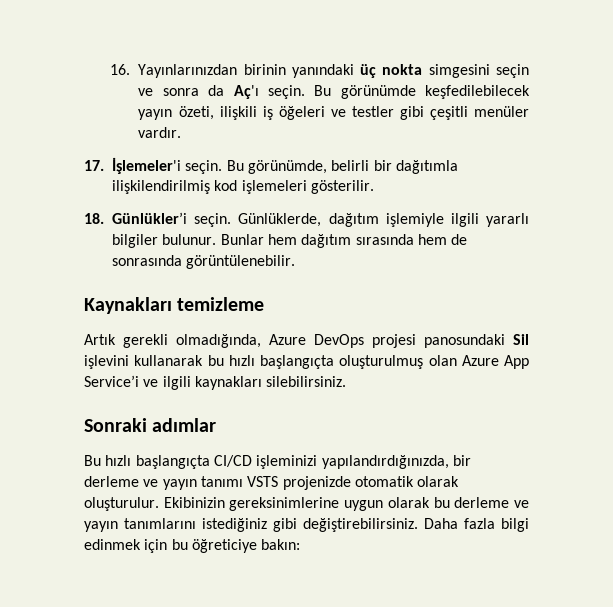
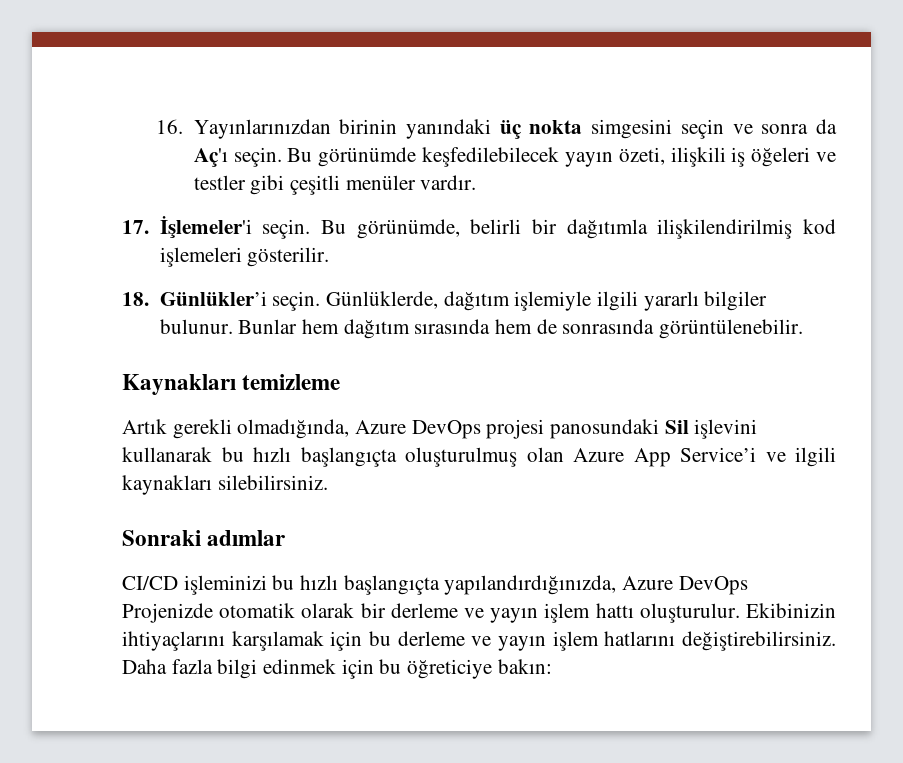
[84,455,471,469] [84,476,460,490] [84,497,430,511] Bu hızlı başlangıçta CI/CD işleminizi yapılandırdığınızda, bir derleme ve yayın tanımı VSTS projenizde otomatik olarak oluşturulur. Ekibinizin gereksinimlerine uygun olarak -> [122,575,748,595] [122,603,836,623] [122,631,363,651] CI/CD işleminizi bu hızlı başlangıçta yapılandırdığınızda, Azure DevOps Projenizde otomatik olarak bir derleme ve yayın işlem hattı oluşturulur. Ekibinizin ihtiyaçlarını karşılamak için
[124,518,297,532] tanımlarını istediğiniz gibi -> [552,631,676,651] işlem hatlarını

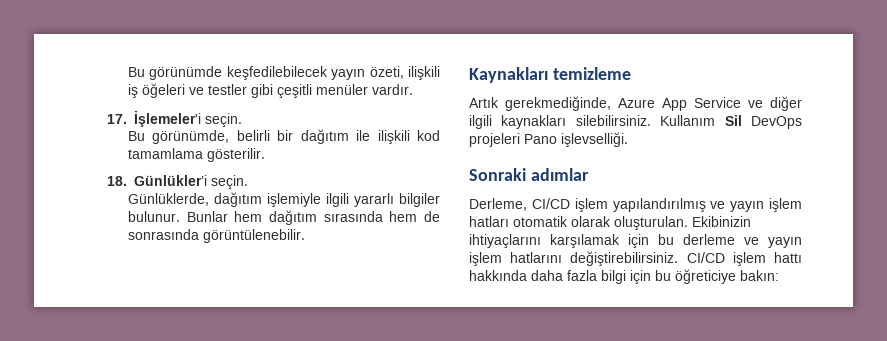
[156,119,837,139] [193,147,282,167] 16. Yayınlarınızdan birinin yanındaki üç nokta simgesini seçin ve sonra da Aç'ı seçin. -> (127, 72) none
(311, 229) none -> (242, 120) //
[566,219,836,239] [159,247,242,267] dağıtımla ilişkilendirilmiş kod işlemeleri -> [300,129,440,144] [127,148,203,159] dağıtım ile ilişkili kod tamamlama
(321, 301) none -> (248, 182) //
[172,419,758,439] [122,447,836,467] [122,475,328,495] [122,530,286,546] [122,575,748,595] [122,603,740,623] gerekli olmadığında, Azure DevOps projesi panosundaki Sil işlevini kullanarak bu hızlı başlangıçta oluşturulmuş olan Azure App Service’i ve ilgili kaynakları silebilirsiniz. // Sonraki adımlar // CI/CD işleminizi bu hızlı başlangıçta yapılandırdığınızda, Azure DevOps Projenizde otomatik olarak bir derleme ve yayın işlem hattı oluşturulur. -> [505,96,802,111] [469,115,802,129] [469,132,628,147] [469,168,589,181] [469,198,802,212] [469,216,688,230] gerekmediğinde, Azure App Service ve diğer ilgili kaynakları silebilirsiniz. Kullanım Sil DevOps projeleri Pano işlevselliği. // Sonraki adımlar // Derleme, CI/CD işlem yapılandırılmış ve yayın işlem hatları otomatik olarak oluşturulan.
[122,659,167,674] Daha -> [686,252,802,266] [469,270,563,281] CI/CD işlem hattı hakkında daha
[263,659,337,674] edinmek -> (626, 277) none

